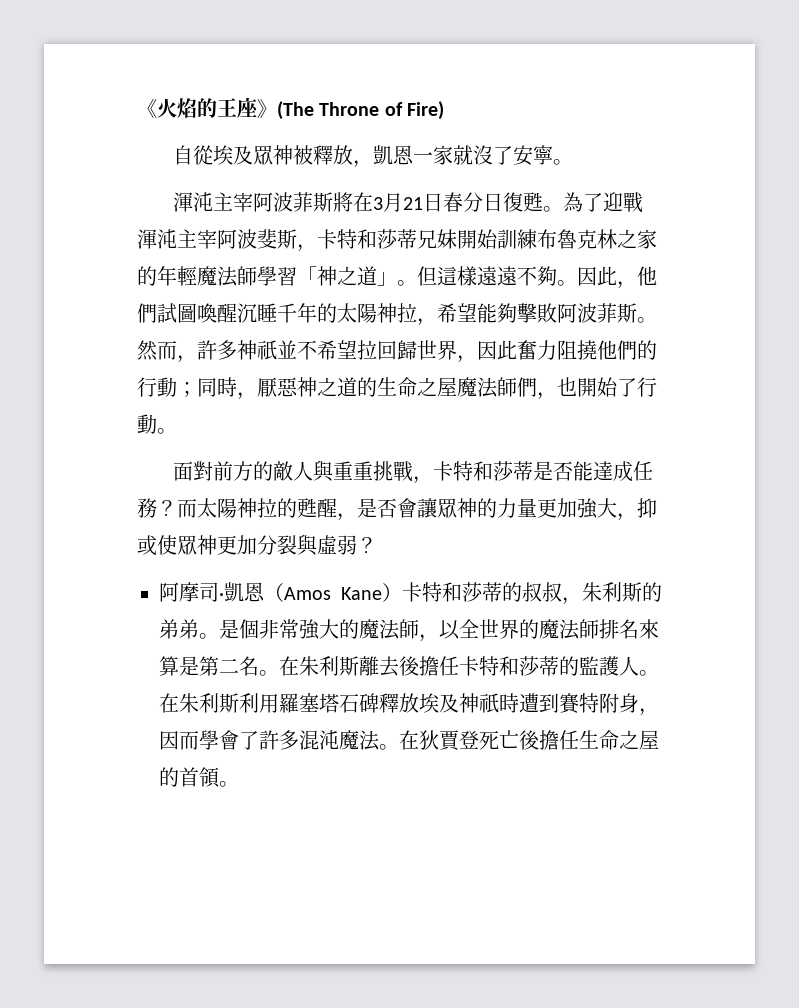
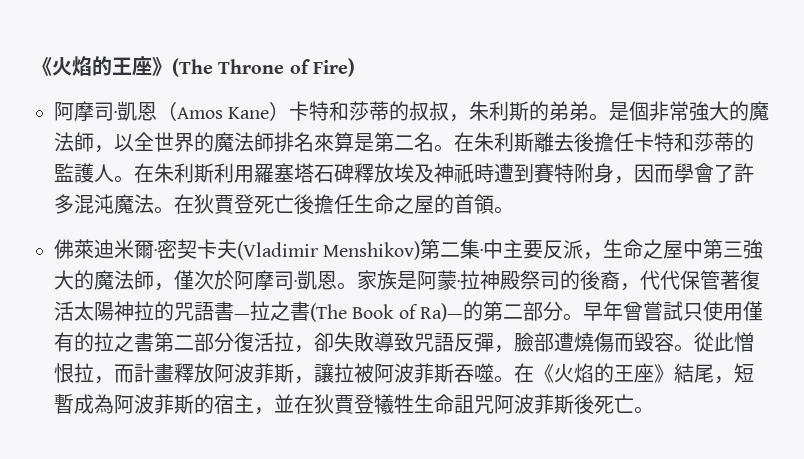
[173,145,574,168] [173,192,644,213] [137,229,657,252] [137,266,657,289] [137,303,657,326] [137,340,657,363] [137,377,657,400] [137,414,177,434] [173,460,654,484] [137,498,657,521] [137,534,377,556] // 自從埃及眾神被釋放，凱恩一家就沒了安寧。 // 渾沌主宰阿波菲斯將在3月21日春分日復甦。為了迎戰渾沌主宰阿波斐斯，卡特和莎蒂兄妹開始訓練布魯克林之家的年輕魔法師學習「神之道」。但這樣遠遠不夠。因此，他們試圖喚醒沉睡千年的太陽神拉，希望能夠擊敗阿波菲斯。然而，許多神祇並不希望拉回歸世界，因此奮力阻撓他們的行動；同時，厭惡神之道的生命之屋魔法師們，也開始了行動。 // 面對前方的敵人與重重挑戰，卡特和莎蒂是否能達成任務？而太陽神拉的甦醒，是否會讓眾神的力量更加強大，抑或使眾神更加分裂與虛弱？ -> (356, 67) none
(239, 784) none -> [54,239,764,260] [54,270,760,291] [54,301,764,322] [54,332,754,353] [54,363,754,384] [54,394,654,415] // 佛萊迪米爾·密契卡夫(Vladimir Menshikov)第二集·中主要反派，生命之屋中第三強大的魔法師，僅次於阿摩司·凱恩。家族是阿蒙·拉神殿祭司的後裔，代代保管著復活太陽神拉的咒語書—拉之書(The Book of Ra)—的第二部分。早年曾嘗試只使用僅有的拉之書第二部分復活拉，卻失敗導致咒語反彈，臉部遭燒傷而毀容。從此憎恨拉，而計畫釋放阿波菲斯，讓拉被阿波菲斯吞噬。在《火焰的王座》結尾，短暫成為阿波菲斯的宿主，並在狄賈登犧牲生命詛咒阿波菲斯後死亡。

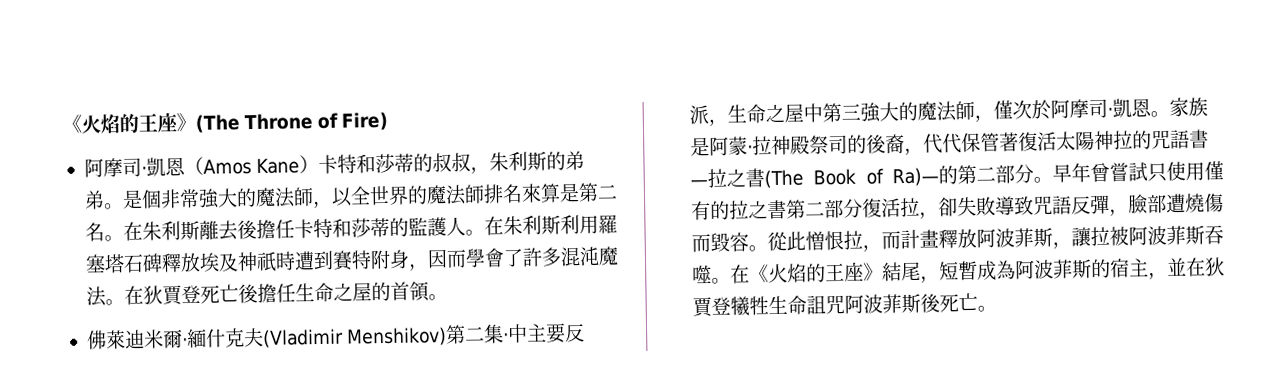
[157,239,217,259] 密契卡 -> [185,328,245,349] 緬什克

